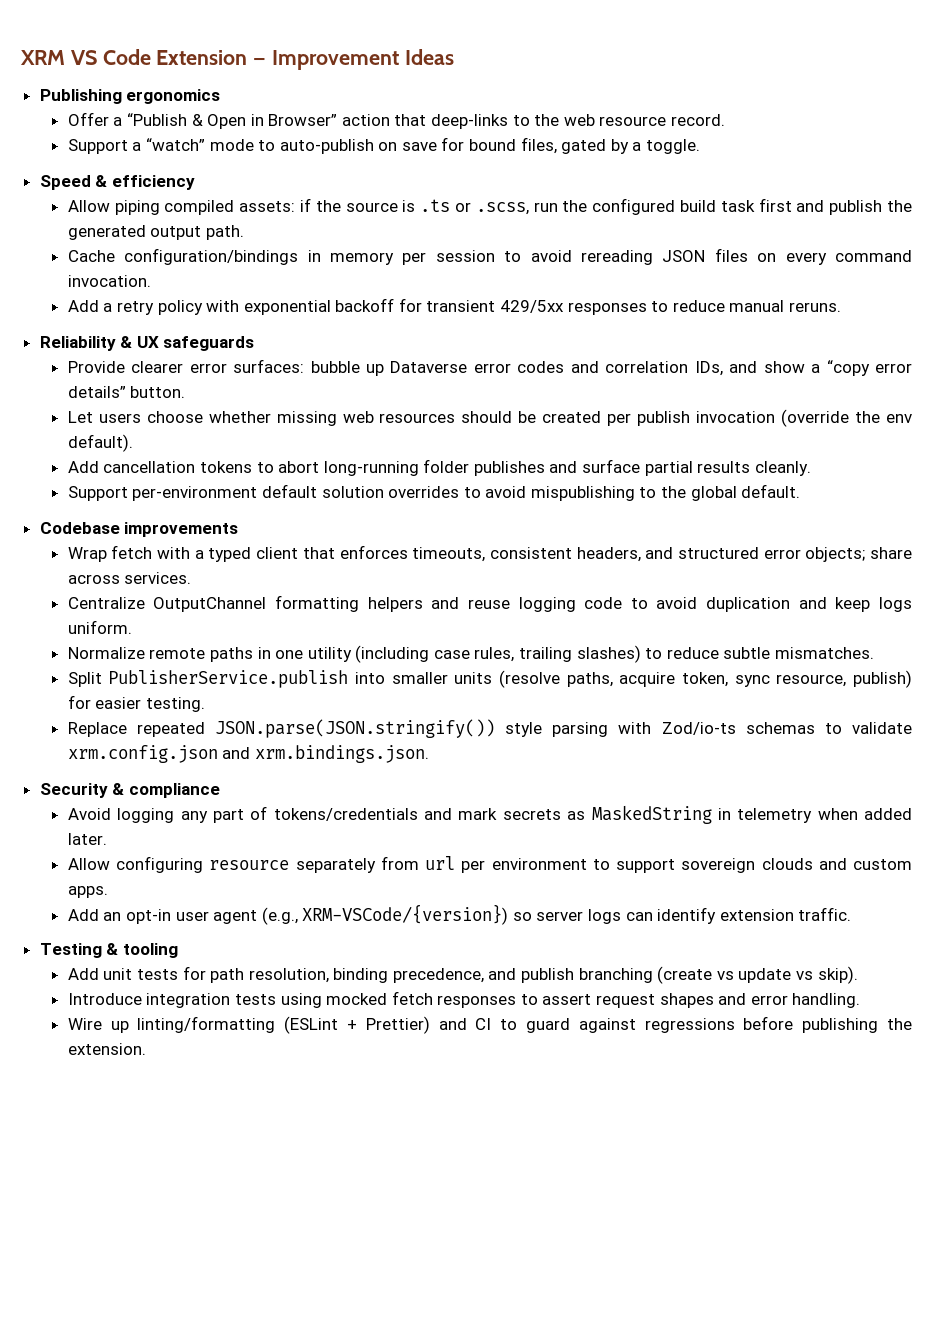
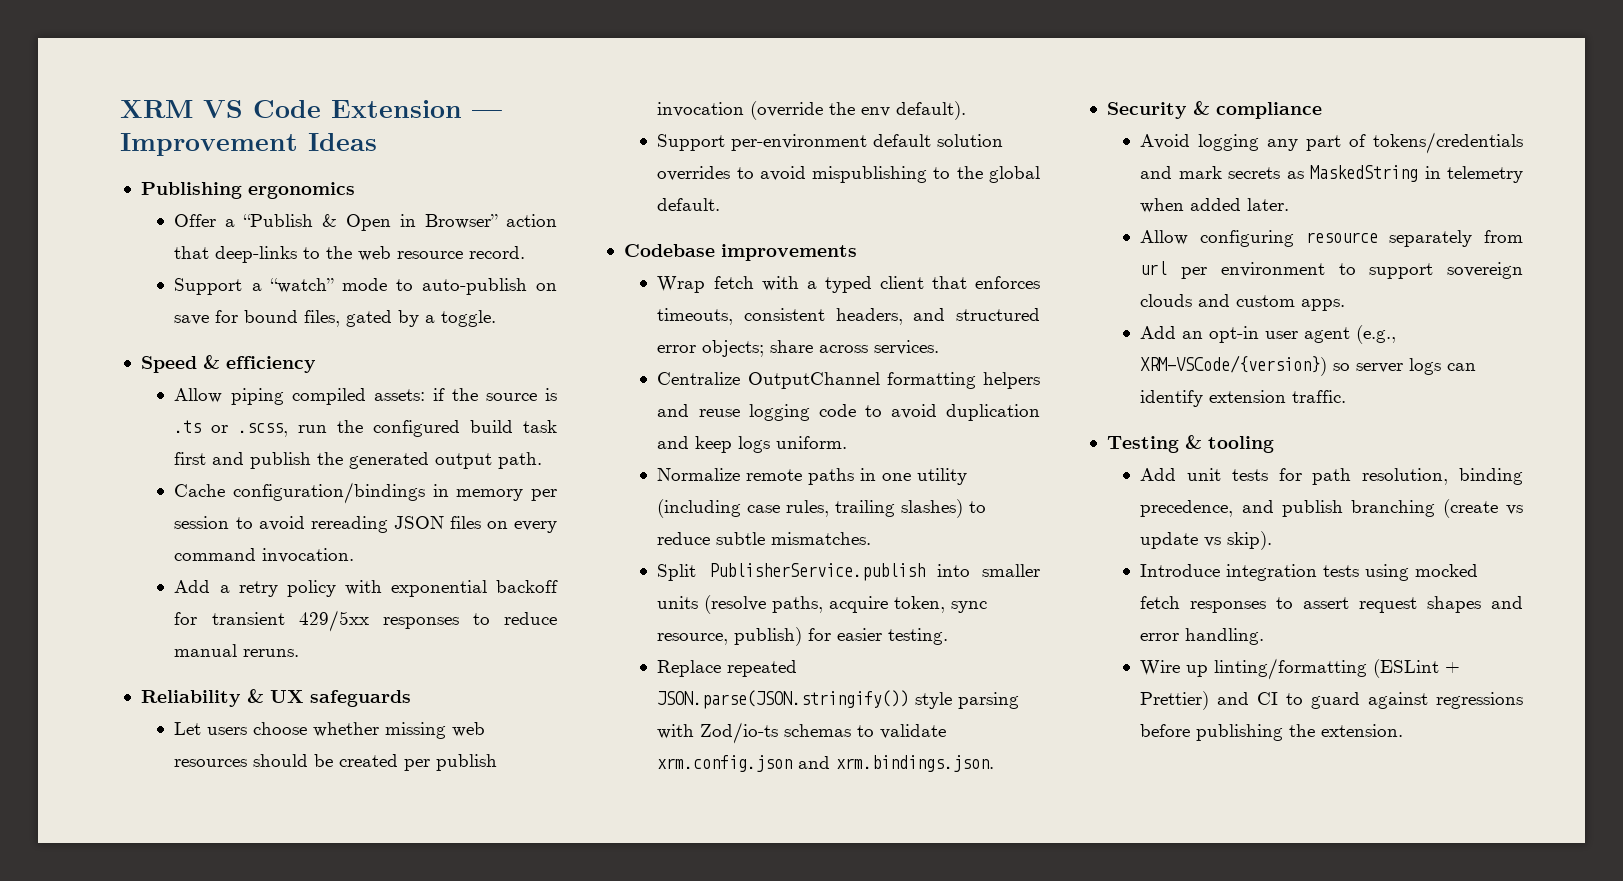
[67,359,912,376] [67,386,186,398] // Provide clearer error surfaces: bubble up Dataverse error codes and correlation IDs, and show a “copy error details” button. -> (411, 698) none
[67,459,811,476] // Add cancellation tokens to abort long-running folder publishes and surface partial results cleanly. -> (967, 110) none

